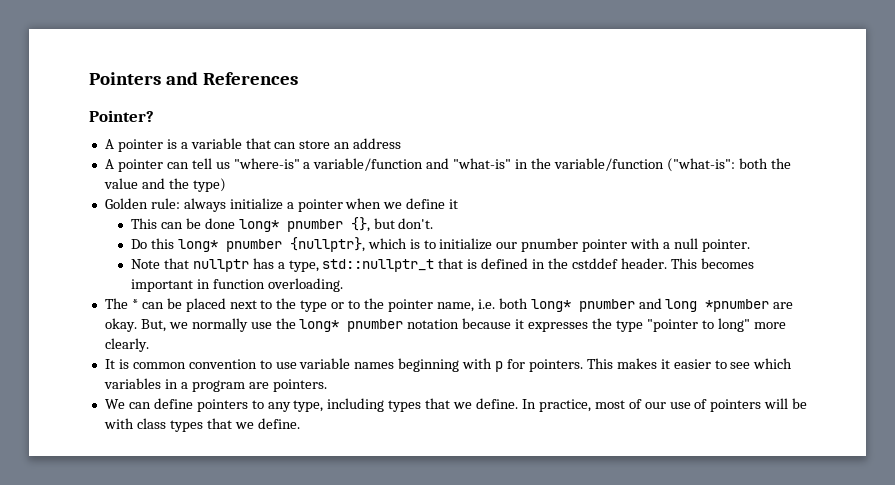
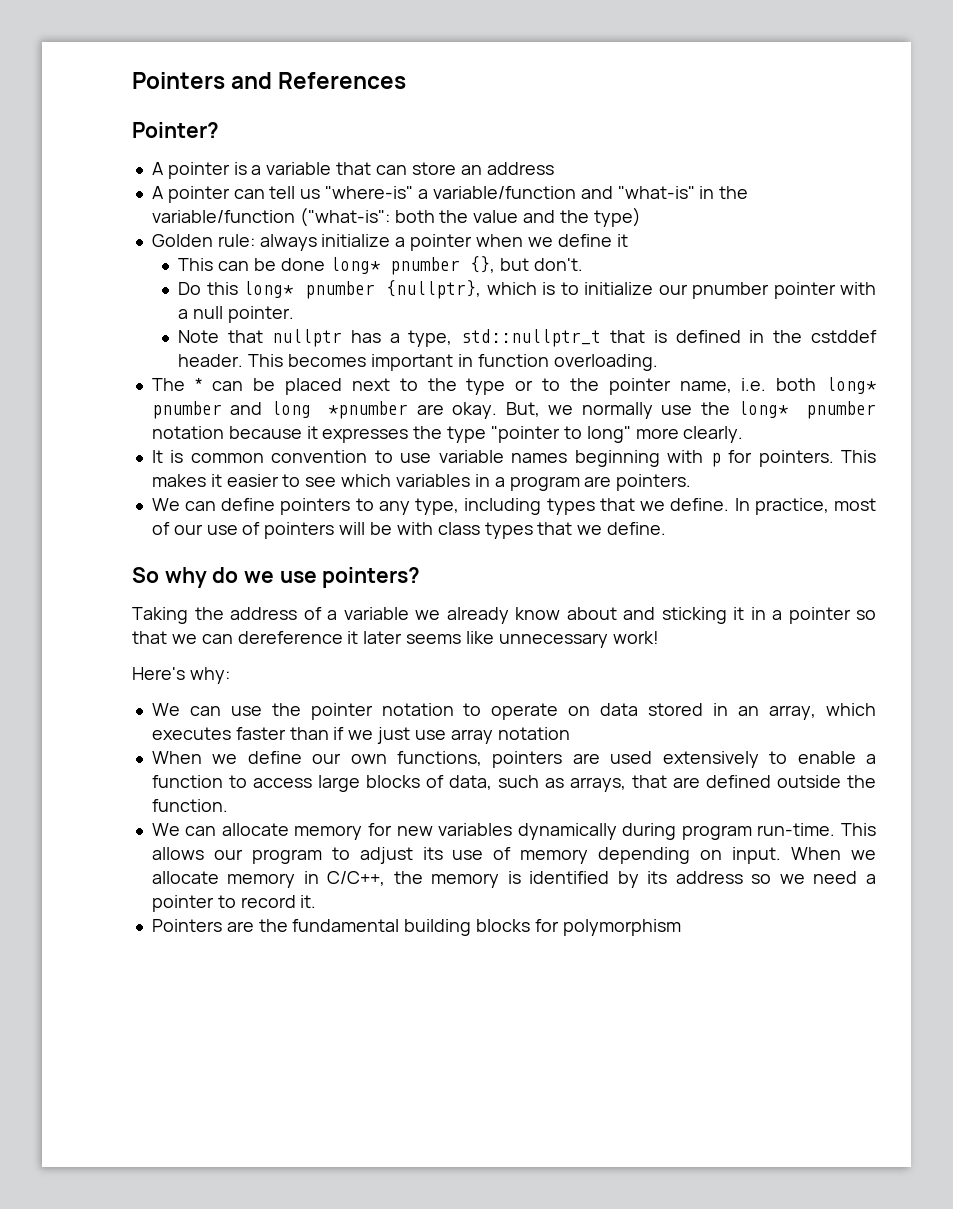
(300, 423) none -> [132,567,421,588] [132,607,876,624] [132,631,659,648] [132,667,230,684] [151,703,877,720] [151,727,570,744] [151,751,877,768] [151,775,877,792] [151,799,228,812] [151,823,877,840] [151,847,876,864] [151,871,877,888] [151,895,317,912] [151,919,681,936] // So why do we use pointers? // Taking the address of a variable we already know about and sticking it in a pointer so that we can dereference it later seems like unnecessary work! // Here's why: // We can use the pointer notation to operate on data stored in an array, which executes faster than if we just use array notation // When we define our own functions, pointers are used extensively to enable a function to access large blocks of data, such as arrays, that are defined outside the function. // We can allocate memory for new variables dynamically during program run-time. This allows our program to adjust its use of memory depending on input. When we allocate memory in C/C++, the memory is identified by its address so we need a pointer to record it. // Pointers are the fundamental building blocks for polymorphism

